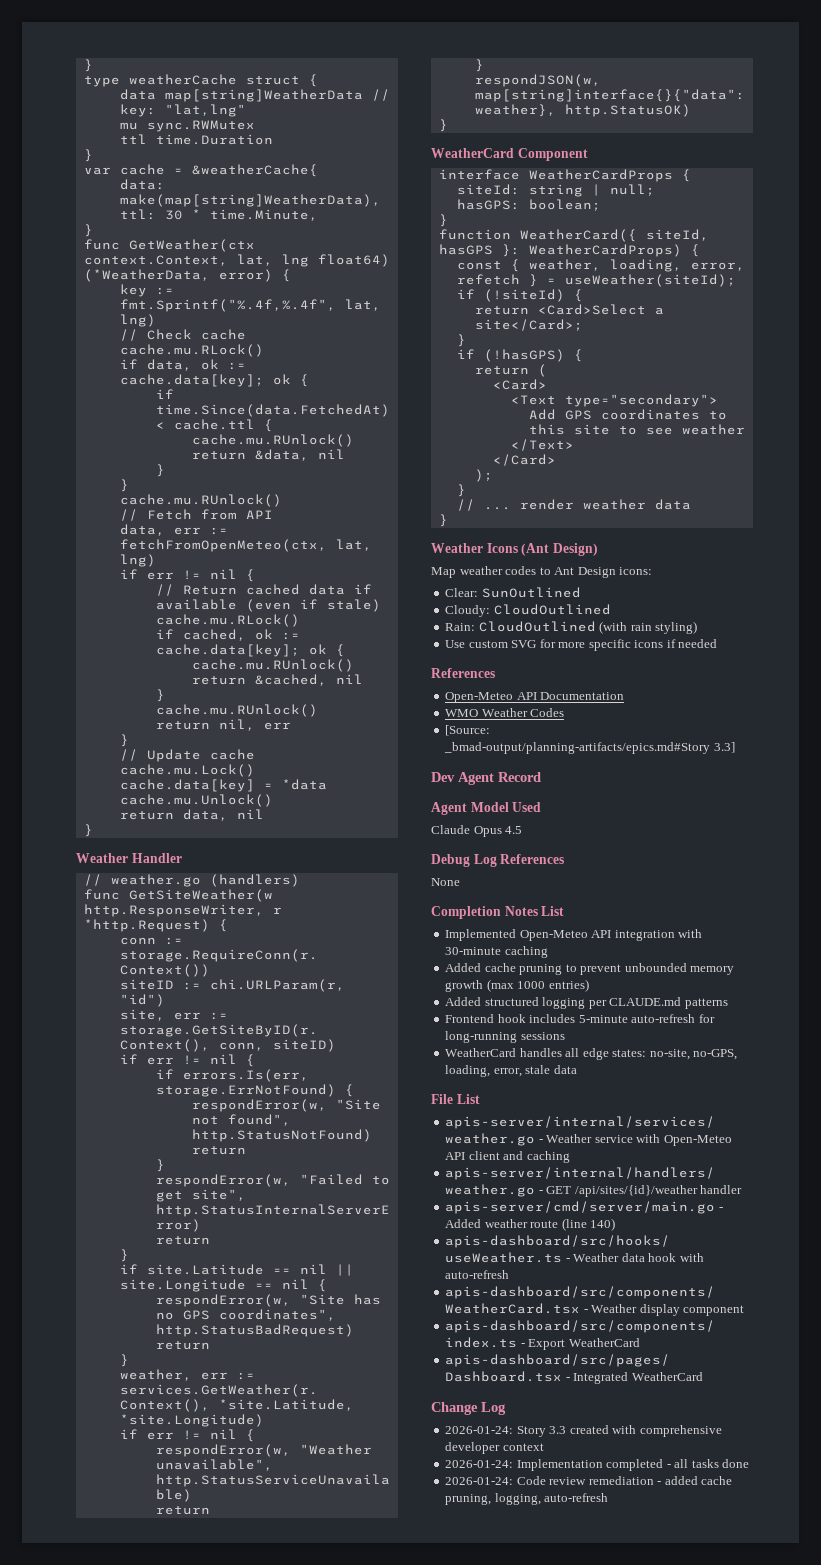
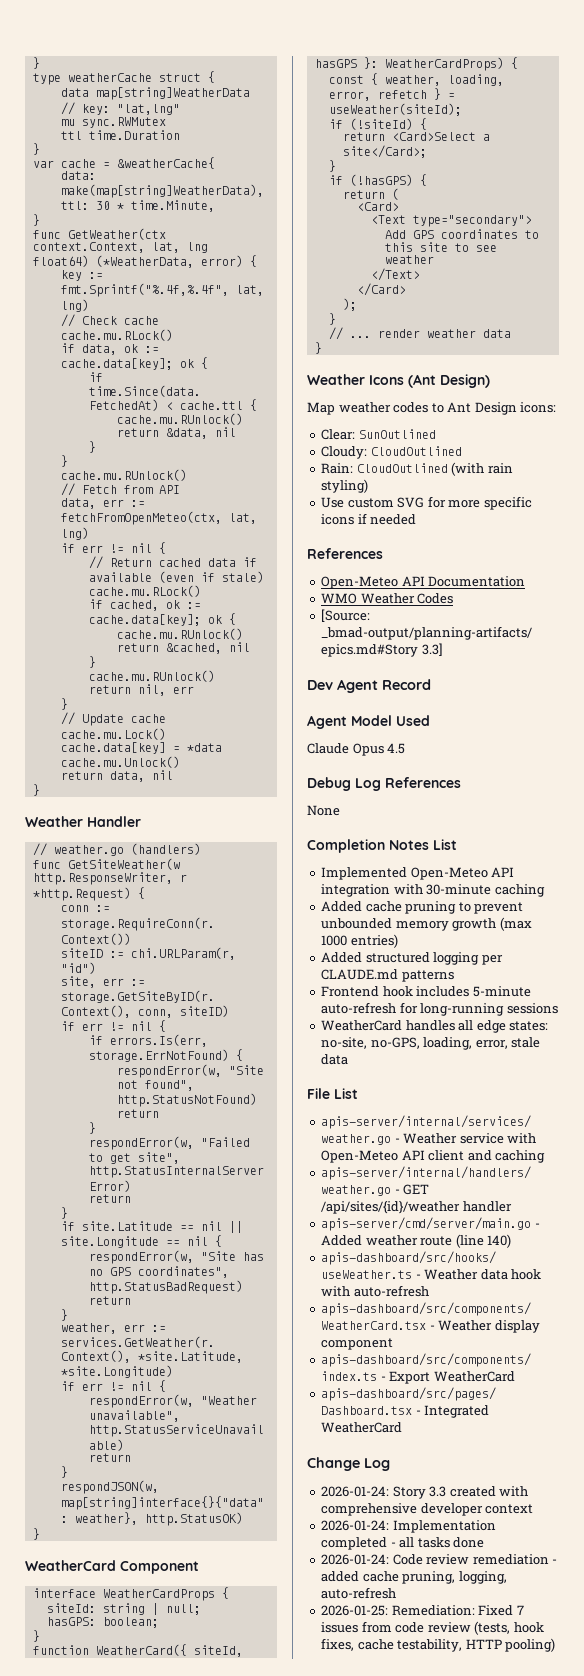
(609, 1497) none -> [321,1605,524,1616] [321,1621,544,1635] [321,1638,556,1652] // 2026-01-25: Remediation: Fixed 7 issues from code review (tests, hook fixes, cache testability, HTTP pooling)

